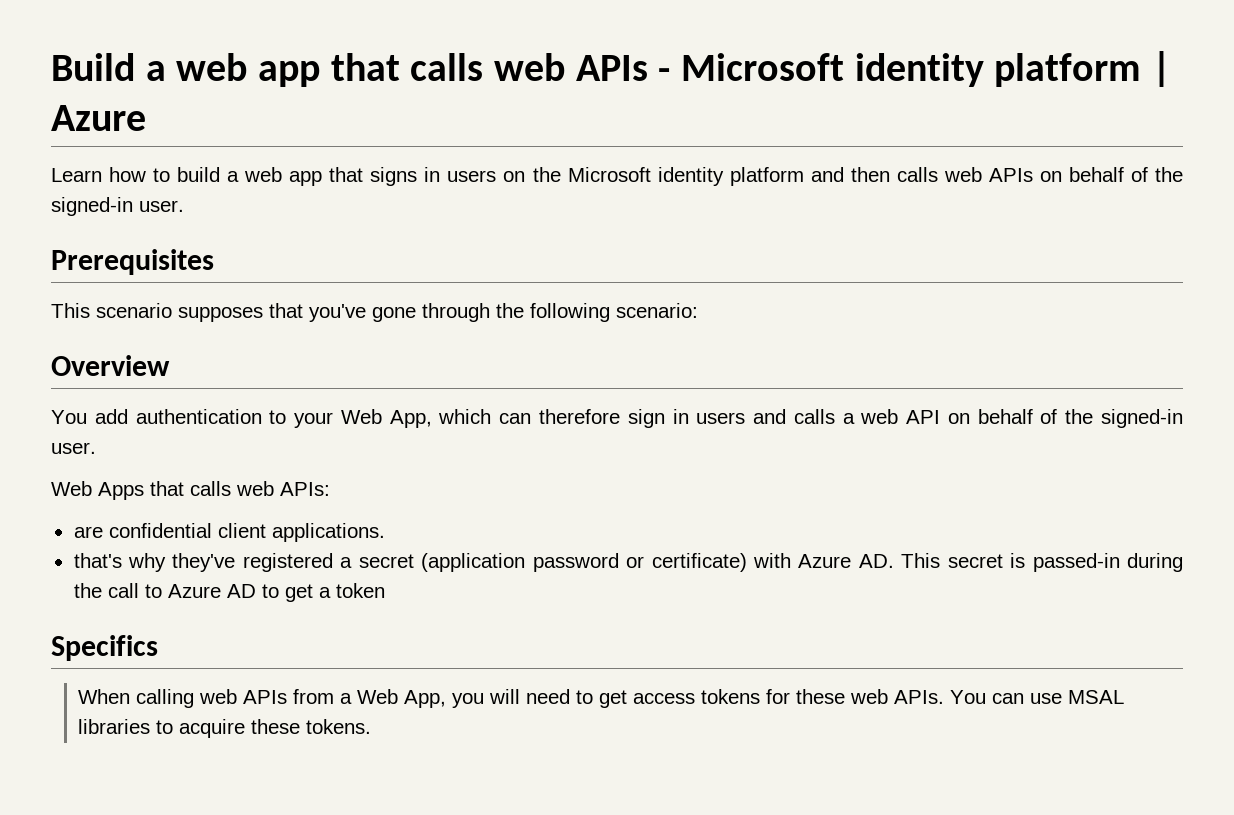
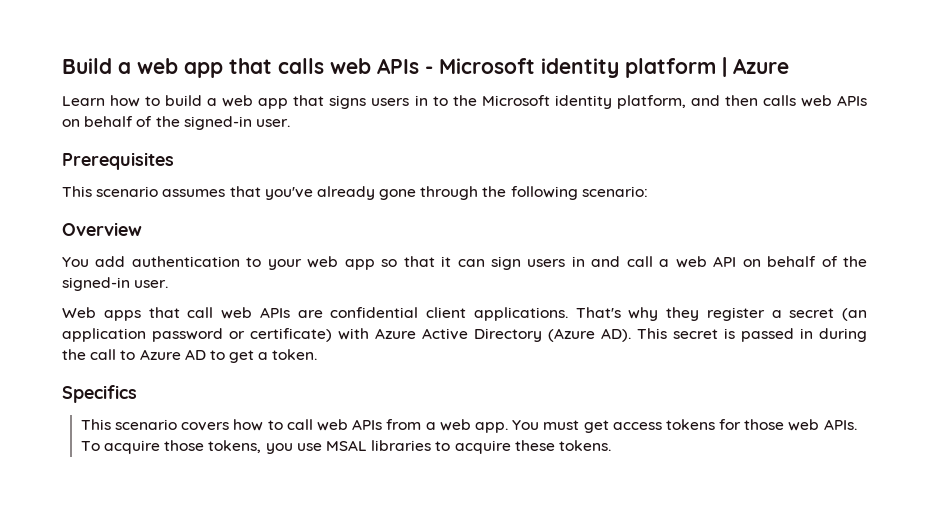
[424,167,526,182] in users on -> [371,95,448,106] users in to
[729,167,804,186] platform -> [616,95,686,109] platform,
[178,307,263,322] supposes -> [162,189,226,197] assumes
(366, 313) none -> [316,186,375,200] already
[340,409,835,428] Web App, which can therefore sign in users and calls -> [307,256,653,270] web app so that it can sign users in and call
[98,481,330,500] Apps that calls web APIs: // -> [103,307,290,321] apps that call web APIs
[73,553,526,572] // that's why they've registered a secret (application -> [575,307,867,321] [62,328,146,342] That's why they register a secret (an application
[858,554,894,568] AD. -> [422,328,631,342] Active Directory (Azure AD).
[1032,553,1120,572] passed-in -> [741,328,813,342] passed in
[335,583,385,598] token -> [272,349,318,360] token.
[77,689,593,708] When calling web APIs from a Web App, you will need to -> [80,419,580,433] This scenario covers how to call web APIs from a web app. You must
[795,689,845,704] these -> [744,419,785,430] those
[949,690,1024,704] You can -> [80,440,293,454] To acquire those tokens, you

